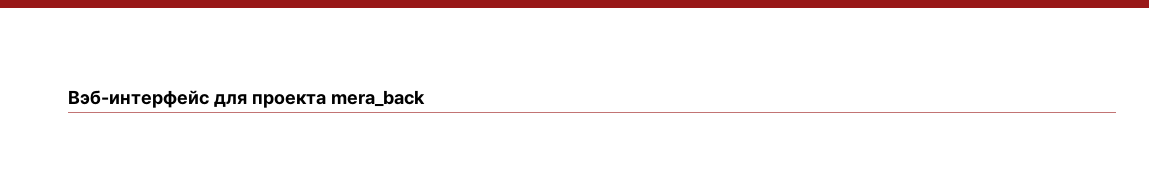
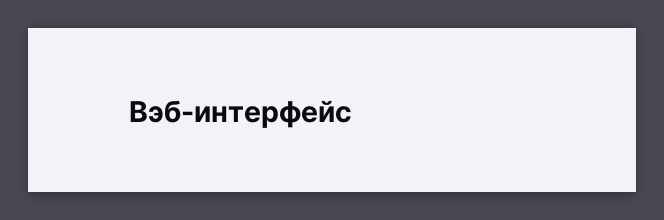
[213,90,425,108] для проекта mera_back -> (352, 114) none

